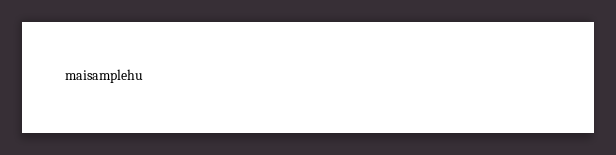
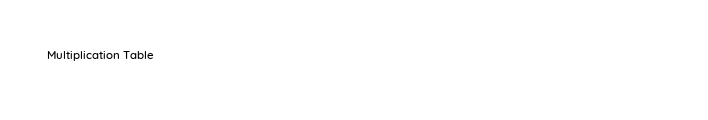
[65,69,143,83] maisamplehu -> [47,51,155,61] Multiplication Table

